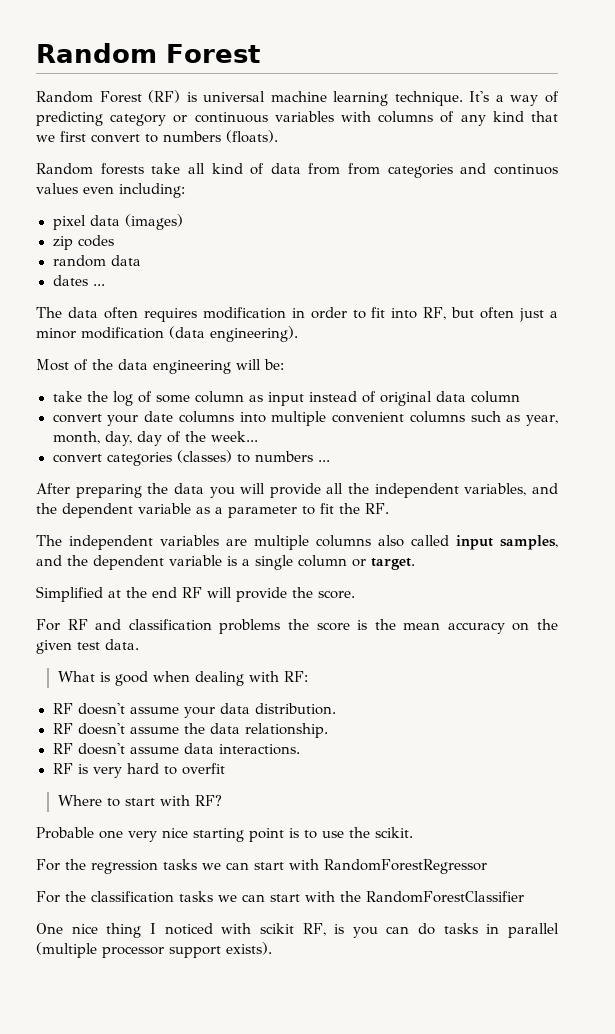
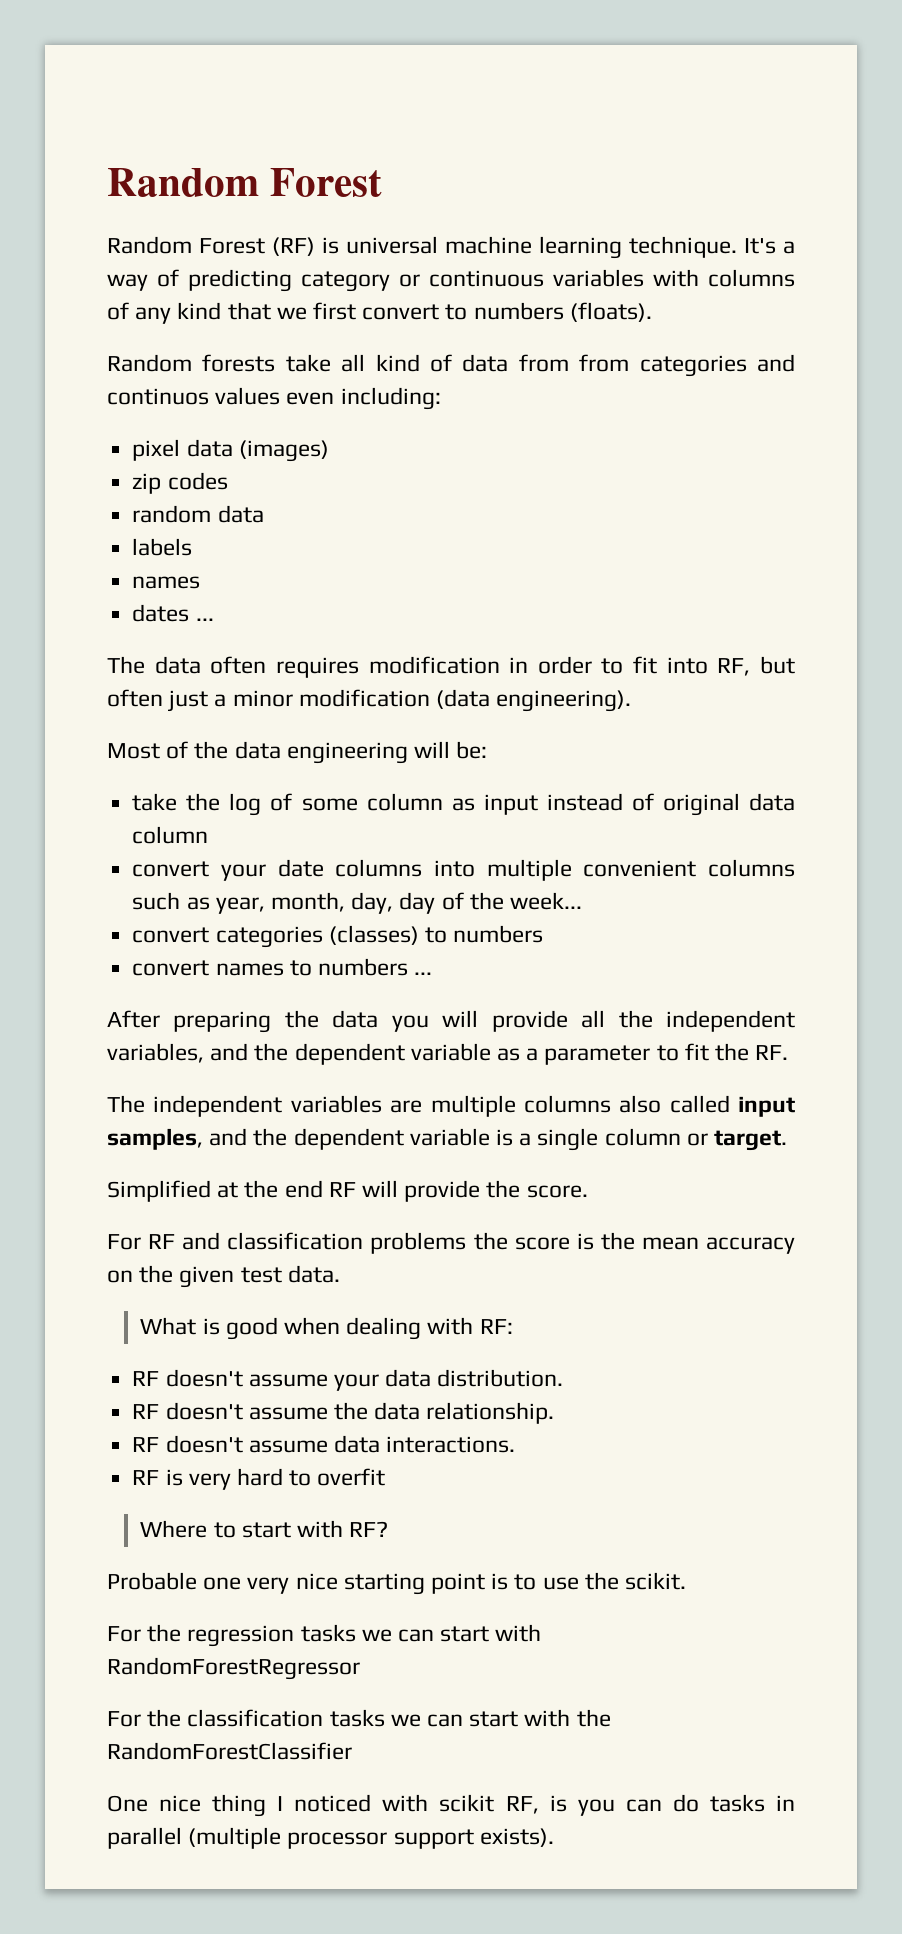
(141, 260) none -> [132,538,193,556] [132,576,201,589] // labels // names
(313, 456) none -> [132,958,408,976] // convert names to numbers

